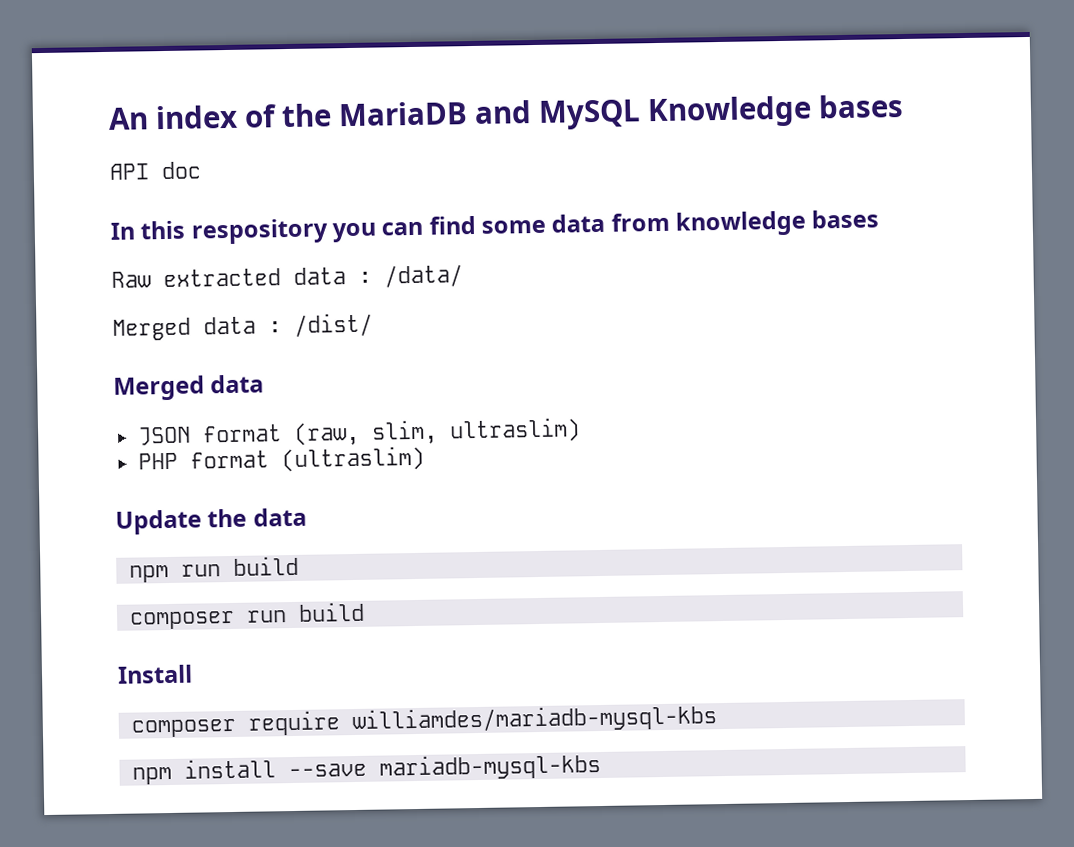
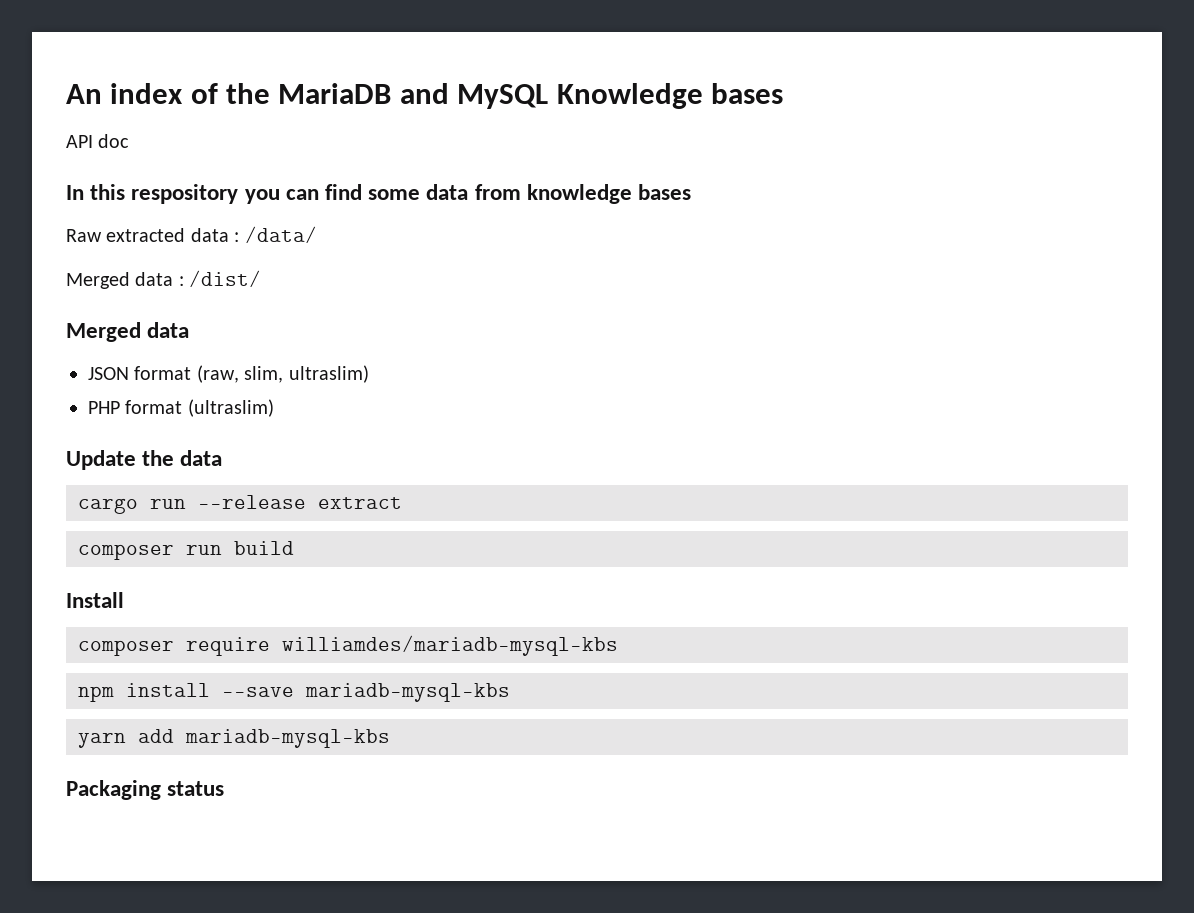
[128,555,299,583] npm run build -> [78,495,402,514] cargo run --release extract
(601, 767) none -> [78,729,390,748] [66,780,225,800] // yarn add mariadb-mysql-kbs // Packaging status

